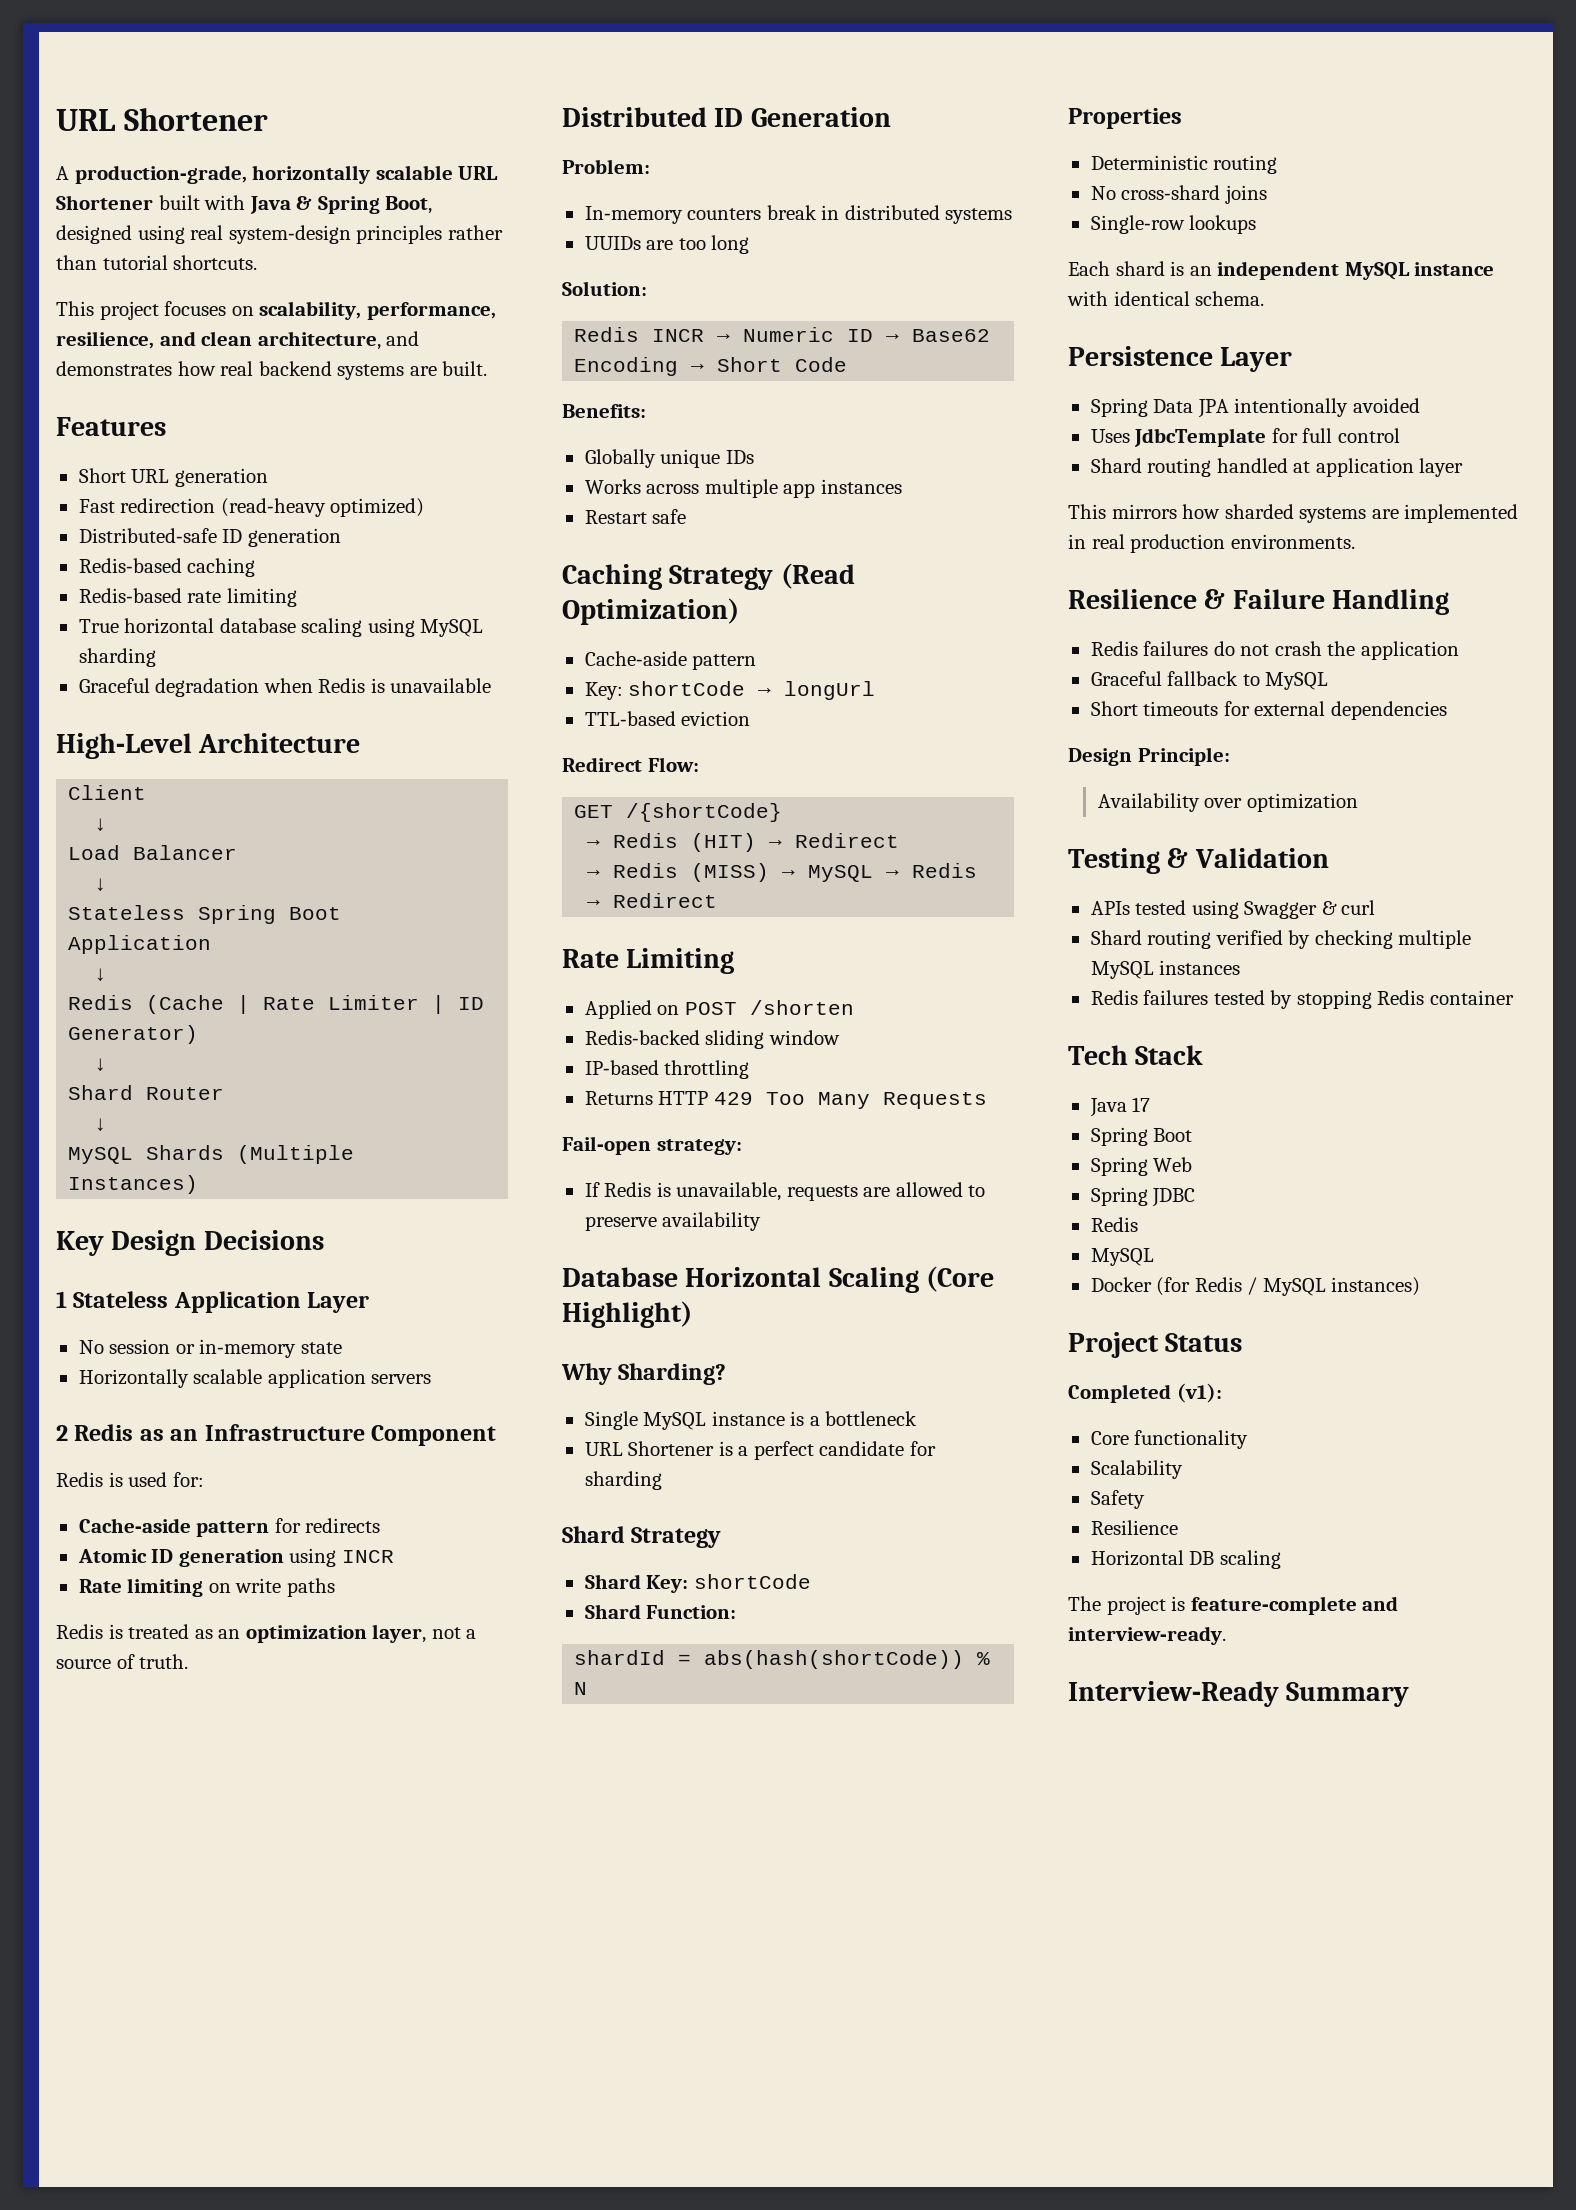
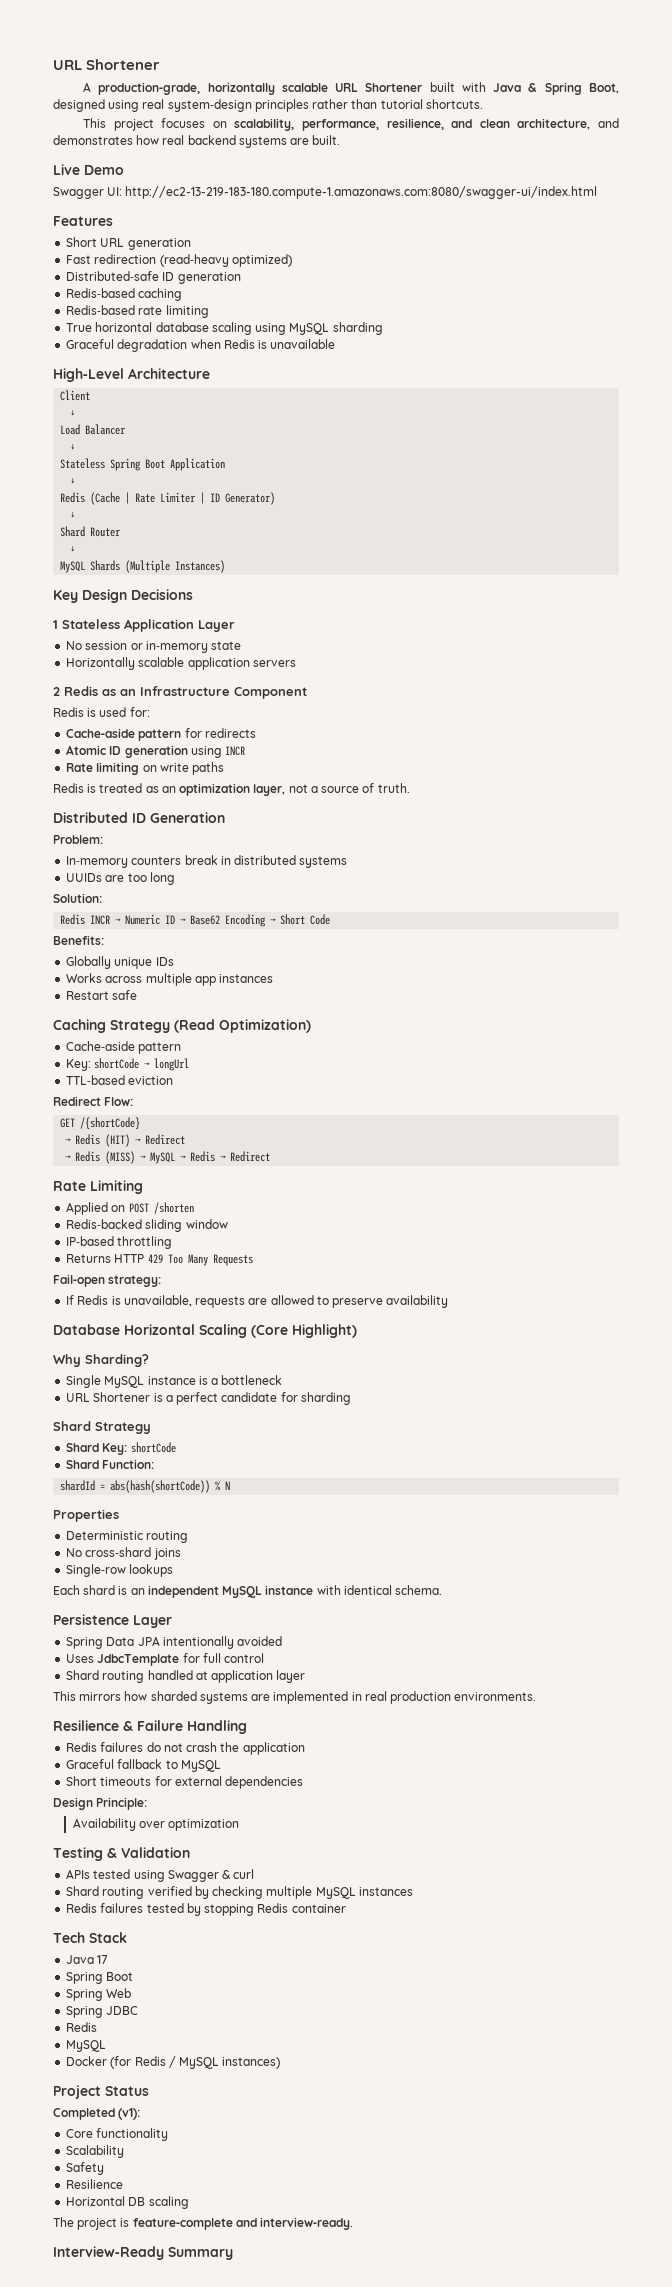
(488, 368) none -> [53,164,124,175] [53,186,598,199] // Live Demo // Swagger UI: http://ec2-13-219-183-180.compute-1.amazonaws.com:8080/swagger-ui/index.html

